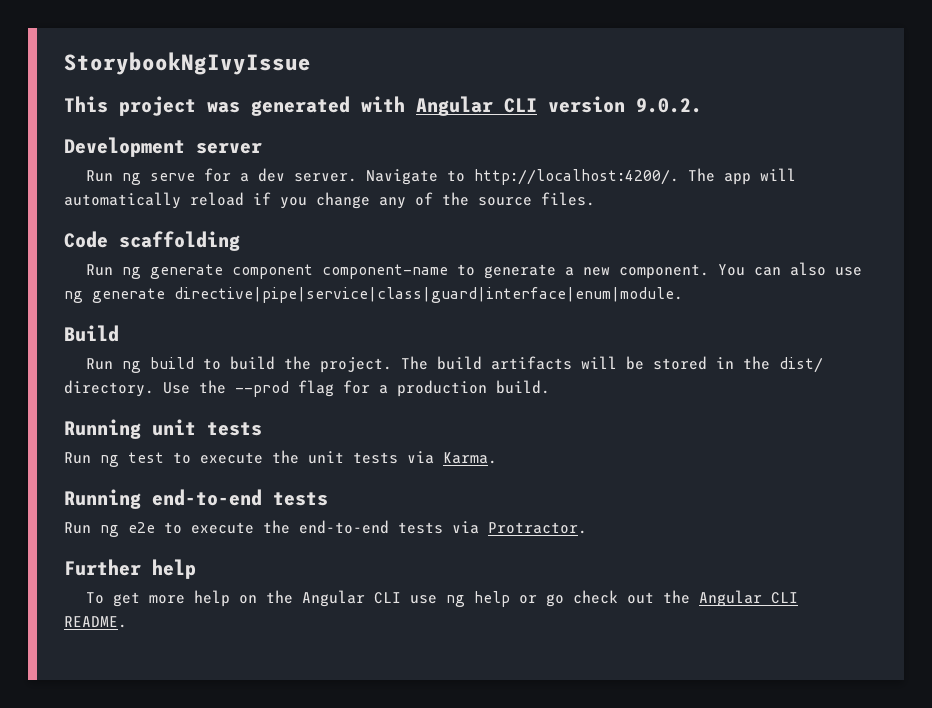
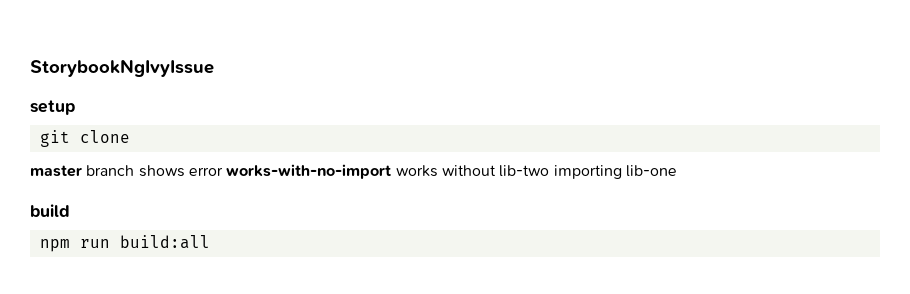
[64,96,702,116] [64,137,262,157] [86,168,797,185] [64,192,595,209] [64,231,240,251] [86,262,863,279] [64,287,683,303] [64,325,119,342] [86,356,824,373] [64,380,550,397] [64,419,262,439] [64,450,497,467] [64,489,328,509] [64,520,587,537] [64,559,196,579] [86,590,799,607] [64,616,127,628] This project was generated with Angular CLI version 9.0.2. // Development server // Run ng serve for a dev server. Navigate to http://localhost:4200/. The app will automatically reload if you change any of the source files. // Code scaffolding // Run ng generate component component-name to generate a new component. You can also use ng generate directive|pipe|service|class|guard|interface|enum|module. // Build // Run ng build to build the project. The build artifacts will be stored in the dist/ directory. Use the --prod flag for a production build. // Running unit tests // Run ng test to execute the unit tests via Karma. // Running end-to-end tests // Run ng e2e to execute the end-to-end tests via Protractor. // Further help // To get more help on the Angular CLI use ng help or go check out the Angular CLI README. -> [30,100,76,115] [39,130,130,147] [30,164,677,179] [30,204,70,217] [39,235,210,252] setup // git clone // master branch shows error works-with-no-import works without lib-two importing lib-one // build // npm run build:all

